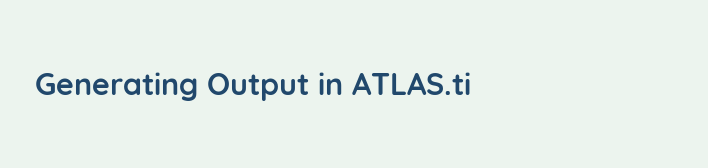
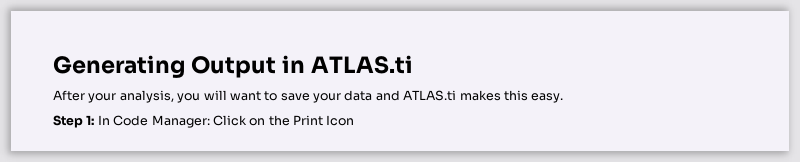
(471, 83) none -> [53,90,564,103] [53,115,355,128] // After your analysis, you will want to save your data and ATLAS.ti makes this easy. // Step 1: In Code Manager: Click on the Print Icon

